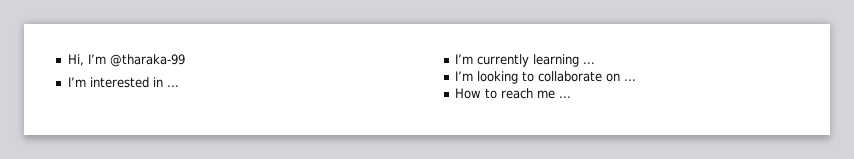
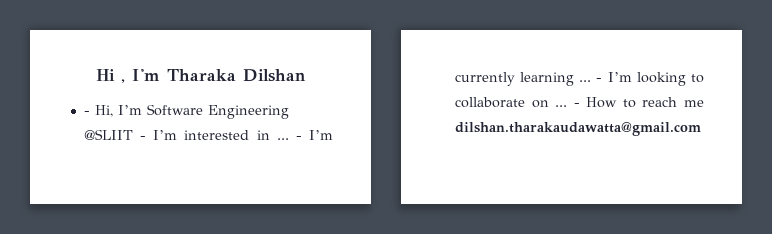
[67,54,185,67] Hi, I’m @tharaka-99 // -> [95,69,306,83] [83,104,289,119] [83,129,147,140] Hi , I'm Tharaka Dilshan // - Hi, I’m Software Engineering @SLIIT -
(179, 86) // -> [295,136,302,140] -
(595, 63) // -> [596,78,603,82] -
(636, 80) // -> [573,103,580,107] -
[558,96,571,98] ... -> [454,122,701,136] dilshan.tharakaudawatta@gmail.com

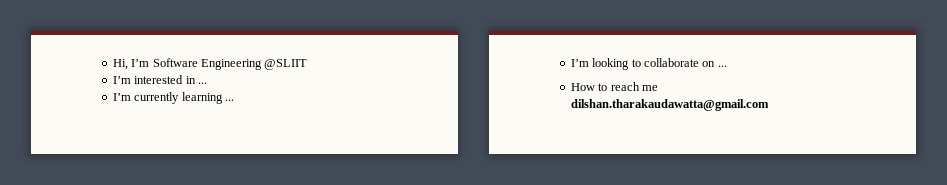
[95,69,306,83] [83,111,90,115] Hi , I'm Tharaka Dilshan // - -> (112, 64) none
[140,136,147,140] - -> (308, 64) //
[295,136,302,140] - -> (207, 83) //
[596,78,603,82] - -> (234, 100) //
[573,103,580,107] - -> (727, 66) //

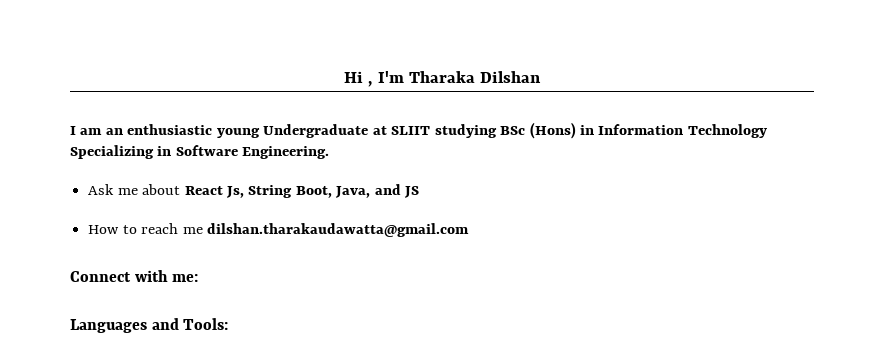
[112,58,308,70] [112,75,207,84] [112,92,234,104] [570,58,727,70] Hi, I’m Software Engineering @SLIIT // I’m interested in ... // I’m currently learning ... // I’m looking to collaborate on ... -> [344,71,541,87] [70,122,767,139] [70,145,330,159] [88,184,420,198] Hi , I'm Tharaka Dilshan // I am an enthusiastic young Undergraduate at SLIIT studying BSc (Hons) in Information Technology Specializing in Software Engineering. // Ask me about React Js, String Boot, Java, and JS
(769, 105) none -> [70,270,199,282] [70,318,229,333] // Connect with me: // Languages and Tools:

